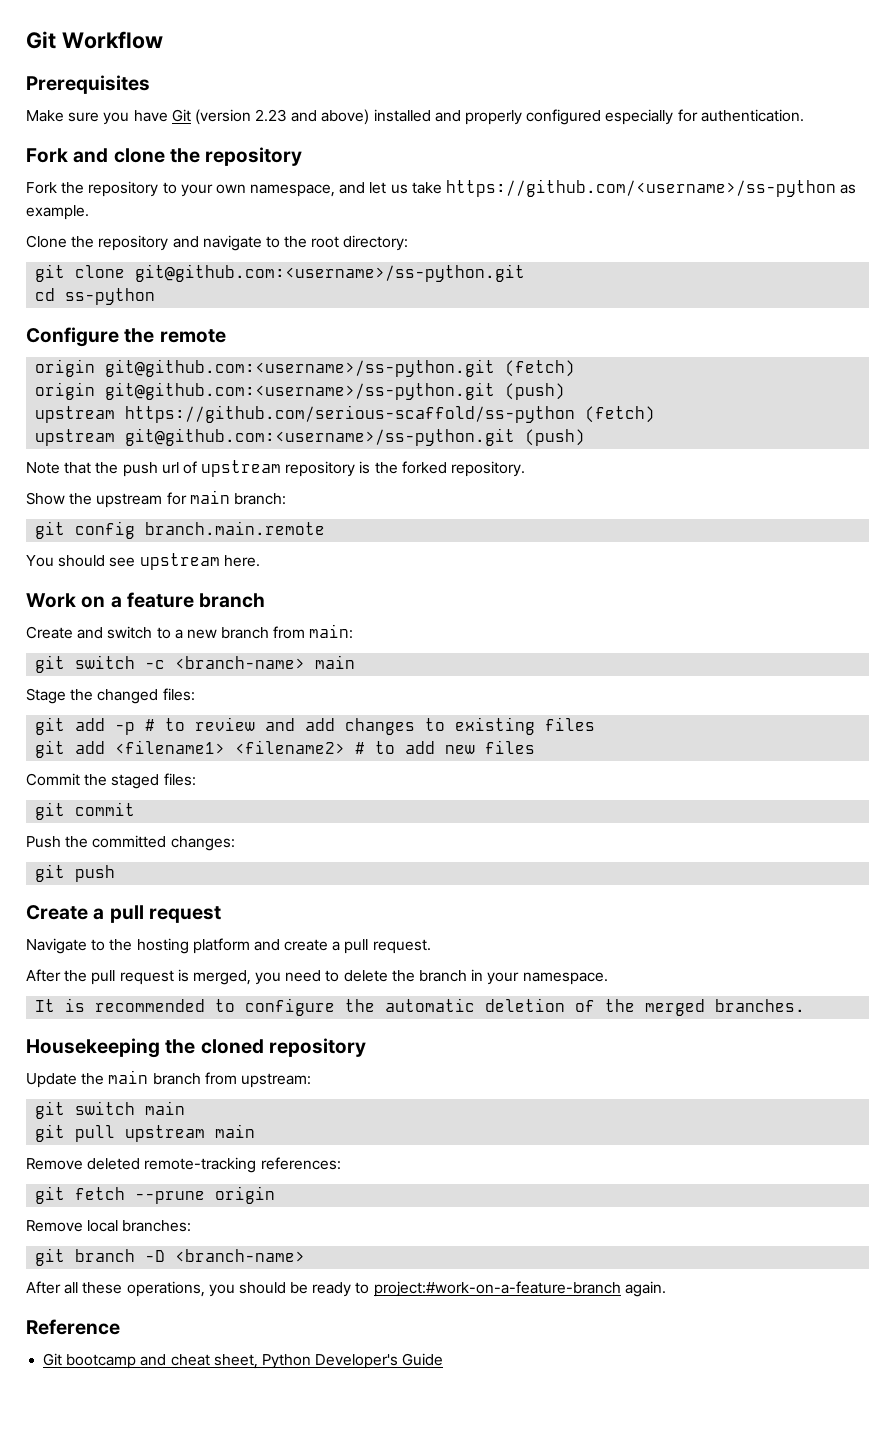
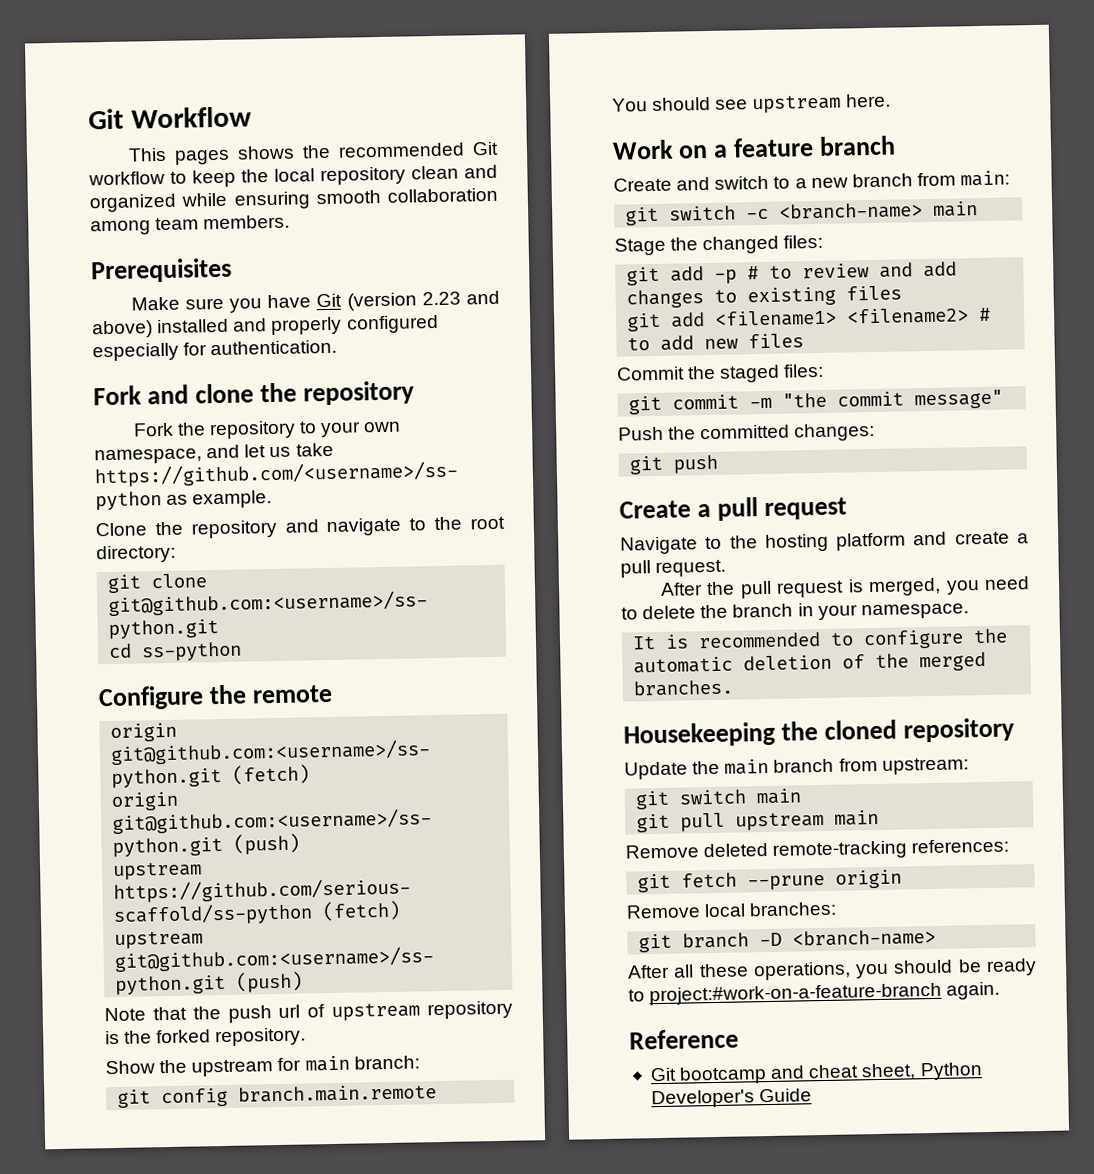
(163, 40) none -> [127,141,499,165] [88,164,498,188] [89,187,498,213] [90,214,291,236] // This pages shows the recommended Git workflow to keep the local repository clean and organized while ensuring smooth collaboration among team members.
(136, 809) none -> [749,389,1004,410] -m "the commit message"

